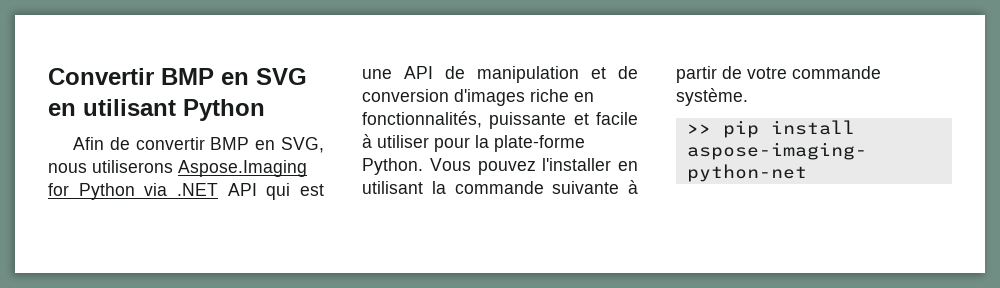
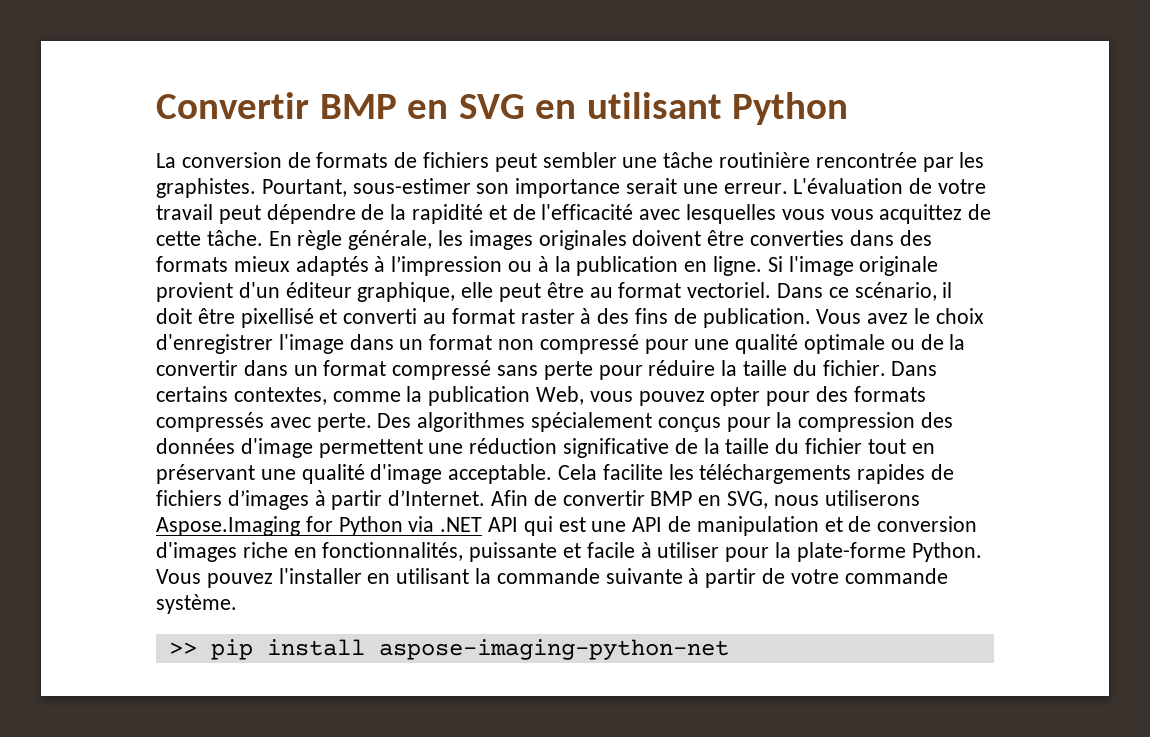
(265, 110) none -> [156,152,985,172] [156,178,987,198] [156,204,992,224] [156,230,932,250] [156,256,939,276] [156,282,953,302] [156,308,984,328] [156,334,966,354] [156,360,938,380] [156,386,926,406] [156,412,954,432] [156,438,935,458] [156,464,955,484] [156,490,486,510] La conversion de formats de fichiers peut sembler une tâche routinière rencontrée par les graphistes. Pourtant, sous-estimer son importance serait une erreur. L'évaluation de votre travail peut dépendre de la rapidité et de l'efficacité avec lesquelles vous vous acquittez de cette tâche. En règle générale, les images originales doivent être converties dans des formats mieux adaptés à l’impression ou à la publication en ligne. Si l'image originale provient d'un éditeur graphique, elle peut être au format vectoriel. Dans ce scénario, il doit être pixellisé et converti au format raster à des fins de publication. Vous avez le choix d'enregistrer l'image dans un format non compressé pour une qualité optimale ou de la convertir dans un format compressé sans perte pour réduire la taille du fichier. Dans certains contextes, comme la publication Web, vous pouvez opter pour des formats compressés avec perte. Des algorithmes spécialement conçus pour la compression des données d'image permettent une réduction significative de la taille du fichier tout en préservant une qualité d'image acceptable. Cela facilite les téléchargements rapides de fichiers d’images à partir d’Internet.

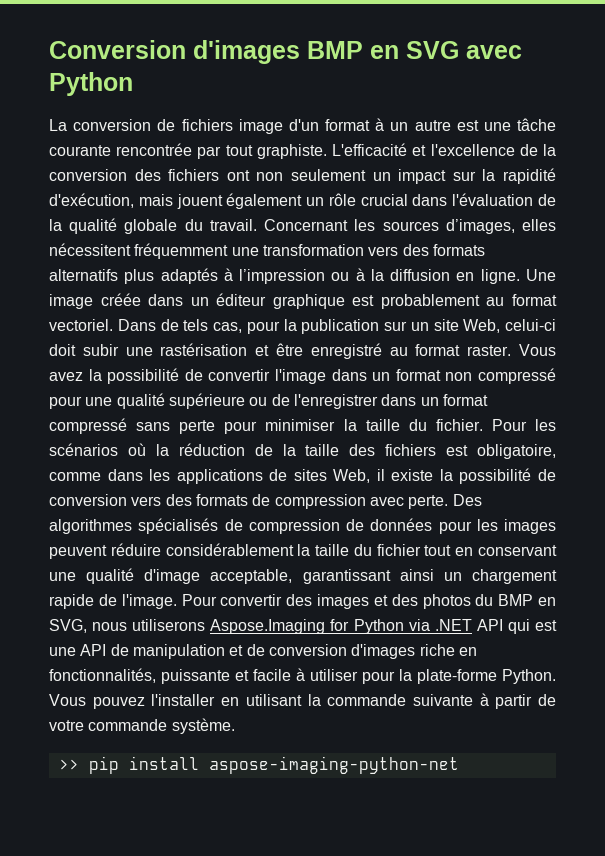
[156,92,309,119] Convertir -> [49,40,300,64] Conversion d'images
[535,92,722,119] en utilisant -> [466,45,522,59] avec
[316,152,617,172] formats de fichiers peut sembler -> [181,118,479,134] fichiers image d'un format à un autre est
[719,152,811,168] routinière -> [49,145,111,156] courante
[959,152,985,168] [156,178,987,198] [156,204,992,224] [156,230,932,250] [156,256,290,272] les graphistes. Pourtant, sous-estimer son importance serait une erreur. L'évaluation de votre travail peut dépendre de la rapidité et de l'efficacité avec lesquelles vous vous acquittez de cette tâche. En règle générale, les images originales doivent être converties dans des formats mieux -> [225,143,556,159] [49,168,557,184] [49,193,556,209] [49,218,556,234] [49,243,485,259] [49,269,155,284] tout graphiste. L'efficacité et l'excellence de la conversion des fichiers ont non seulement un impact sur la rapidité d'exécution, mais jouent également un rôle crucial dans l'évaluation de la qualité globale du travail. Concernant les sources d’images, elles nécessitent fréquemment une transformation vers des formats alternatifs plus
[576,256,679,276] publication -> [390,269,451,281] diffusion
[767,256,939,276] [156,282,953,302] [156,308,984,328] [156,334,273,354] Si l'image originale provient d'un éditeur graphique, elle peut être au format vectoriel. Dans ce scénario, il doit être pixellisé et converti au format raster à des fins de publication. Vous avez le choix d'enregistrer -> [525,269,556,281] [49,293,557,309] [49,319,556,334] [49,343,556,359] [49,368,271,384] Une image créée dans un éditeur graphique est probablement au format vectoriel. Dans de tels cas, pour la publication sur un site Web, celui-ci doit subir une rastérisation et être enregistré au format raster. Vous avez la possibilité de convertir
[804,334,886,354] optimale -> [168,393,245,409] supérieure
[949,334,966,350] [156,360,238,376] la convertir -> [293,394,378,409] l'enregistrer
[648,360,716,376] réduire -> [265,419,336,431] minimiser
[891,361,938,376] [156,386,926,406] [156,412,954,432] [156,438,698,458] Dans certains contextes, comme la publication Web, vous pouvez opter pour des formats compressés avec perte. Des algorithmes spécialement conçus pour la compression des données d'image permettent une réduction significative de -> [491,419,557,431] [49,443,556,459] [49,468,557,484] [49,494,482,509] [49,518,556,534] [49,543,294,559] Pour les scénarios où la réduction de la taille des fichiers est obligatoire, comme dans les applications de sites Web, il existe la possibilité de conversion vers des formats de compression avec perte. Des algorithmes spécialisés de compression de données pour les images peuvent réduire considérablement
[156,464,255,484] préservant -> [477,545,557,556] conservant
[448,464,955,484] [156,490,645,510] acceptable. Cela facilite les téléchargements rapides de fichiers d’images à partir d’Internet. Afin de convertir -> [210,569,557,584] [49,594,494,609] acceptable, garantissant ainsi un chargement rapide de l'image. Pour convertir des images et des photos du

